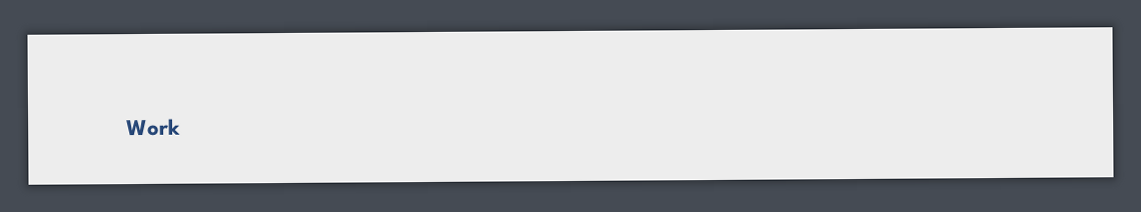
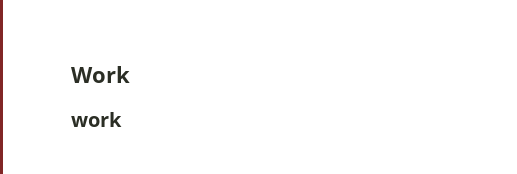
(181, 127) none -> [71,112,122,127] // work

